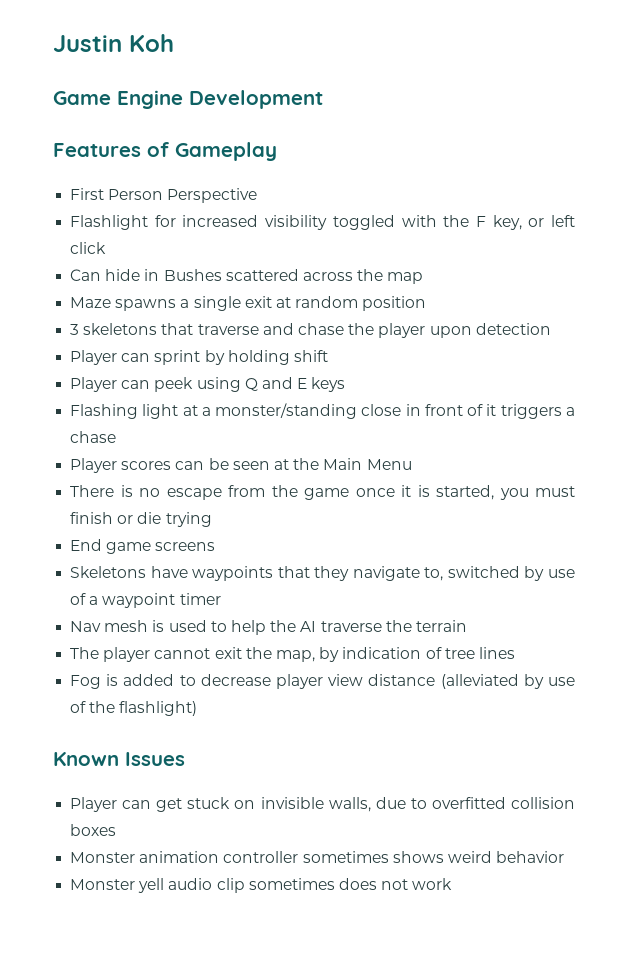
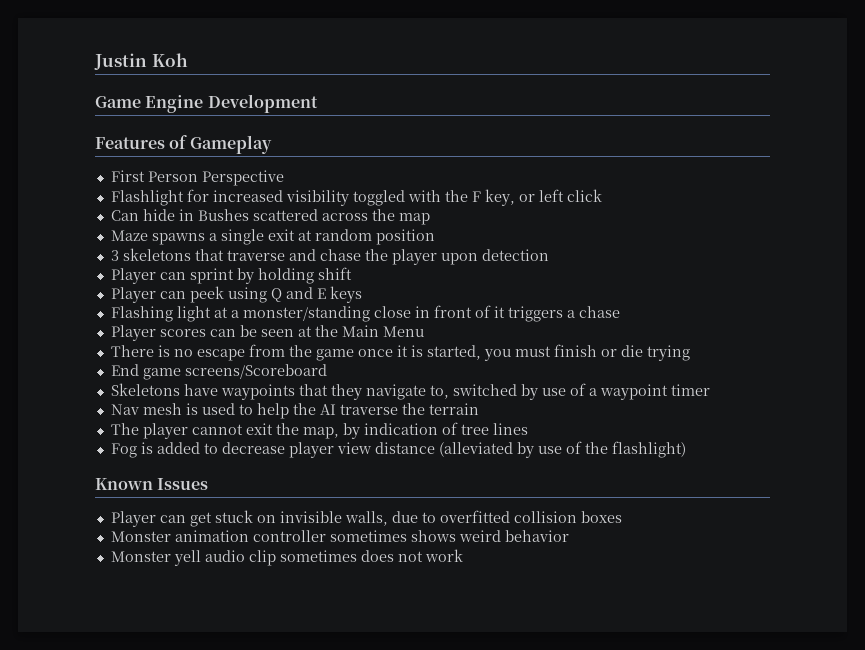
[155,542,216,551] screens -> [184,364,327,379] screens/Scoreboard

